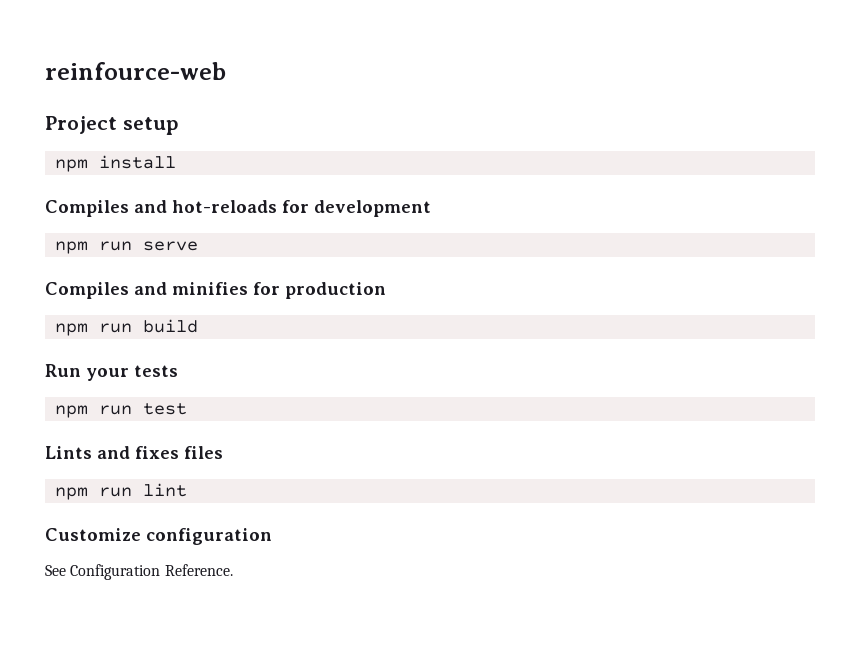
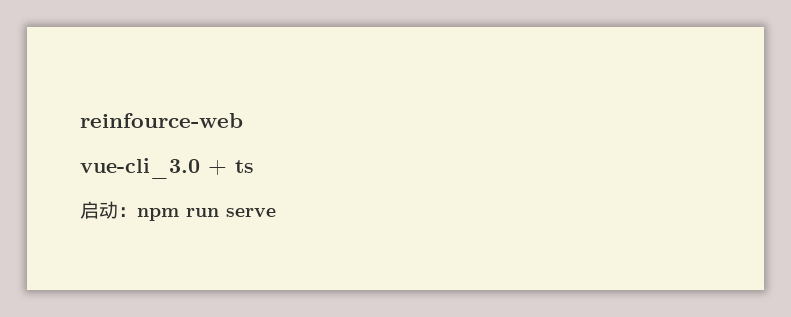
[45,116,179,135] [54,155,176,172] [45,200,431,217] [54,241,198,254] [45,282,386,299] [54,319,198,336] [45,364,178,381] [54,403,187,418] [45,446,223,459] [54,483,187,500] [45,528,272,545] [45,564,233,580] Project setup // npm install // Compiles and hot-reloads for development // npm run serve // Compiles and minifies for production // npm run build // Run your tests // npm run test // Lints and fixes files // npm run lint // Customize configuration // See Configuration Reference. -> [80,158,254,179] [80,201,276,221] vue-cli_3.0 + ts // 启动：npm run serve

